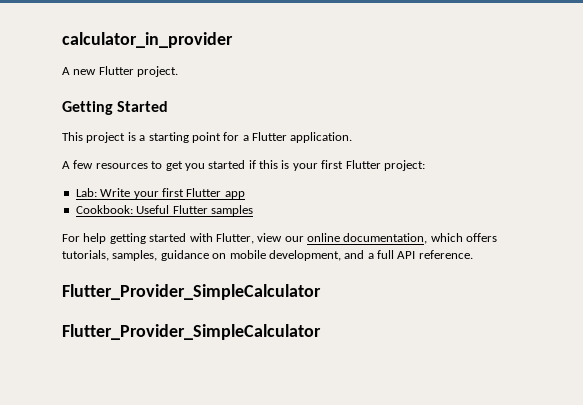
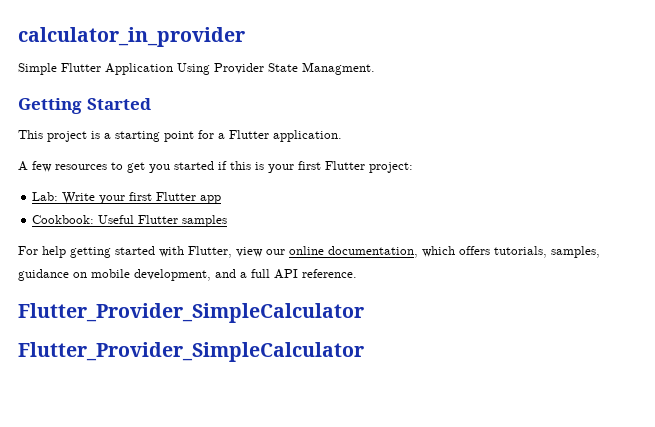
[62,66,179,77] A new Flutter project. -> [18,62,375,75] Simple Flutter Application Using Provider State Managment.

